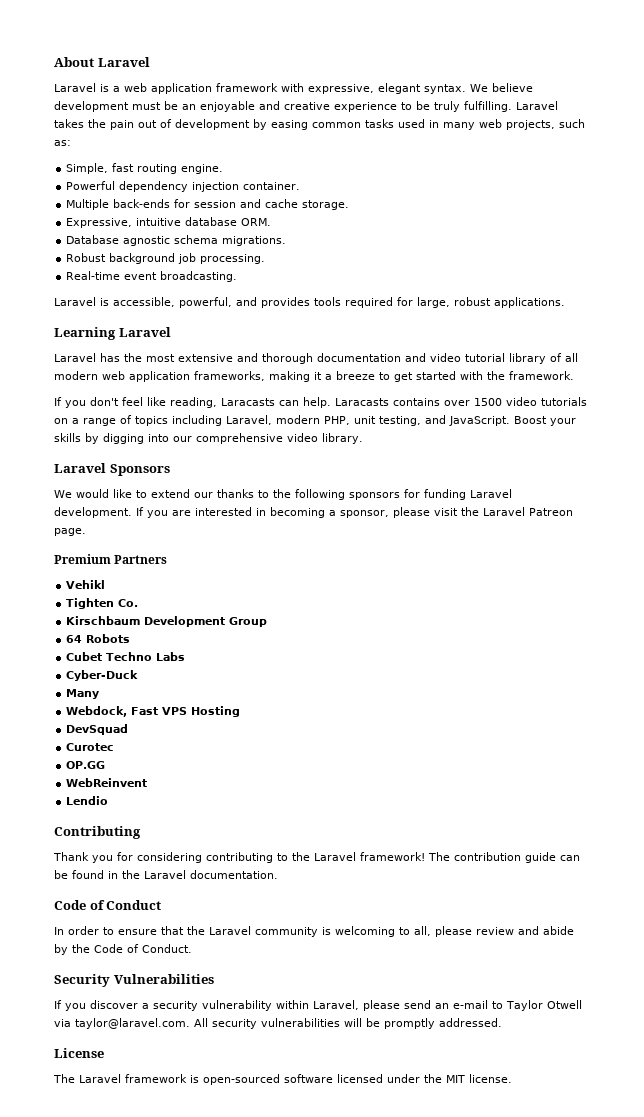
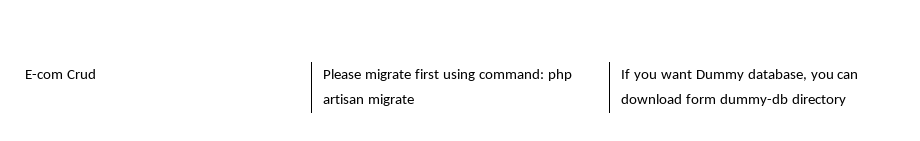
[54,57,150,67] [54,83,533,94] [54,101,558,112] [54,119,585,130] [54,140,71,146] [66,163,224,174] [66,181,301,192] [66,199,350,210] [66,217,272,228] [66,235,287,246] [66,253,266,264] [66,271,238,282] [54,297,565,308] [54,327,171,340] [54,353,578,364] [54,371,574,382] [54,397,587,408] [54,415,576,426] [54,433,363,444] [54,463,170,476] [54,489,512,500] [54,507,573,518] [54,528,86,536] [54,554,168,564] [66,580,106,589] [66,598,139,609] [66,616,268,627] [66,634,131,643] [66,652,186,661] [66,670,139,681] [66,689,100,699] [66,706,241,717] [66,724,129,735] [66,743,115,751] [66,761,106,769] [66,778,148,787] [66,796,109,805] [54,826,141,839] [53,852,580,863] [54,870,278,879] [54,900,162,910] [54,926,574,937] [54,944,192,955] [54,974,214,987] [54,1000,582,1011] [54,1018,502,1029] [54,1048,104,1058] [53,1074,512,1085] About Laravel // Laravel is a web application framework with expressive, elegant syntax. We believe development must be an enjoyable and creative experience to be truly fulfilling. Laravel takes the pain out of development by easing common tasks used in many web projects, such as: // Simple, fast routing engine. // Powerful dependency injection container. // Multiple back-ends for session and cache storage. // Expressive, intuitive database ORM. // Database agnostic schema migrations. // Robust background job processing. // Real-time event broadcasting. // Laravel is accessible, powerful, and provides tools required for large, robust applications. // Learning Laravel // Laravel has the most extensive and thorough documentation and video tutorial library of all modern web application frameworks, making it a breeze to get started with the framework. // If you don't feel like reading, Laracasts can help. Laracasts contains over 1500 video tutorials on a range of topics including Laravel, modern PHP, unit testing, and JavaScript. Boost your skills by digging into our comprehensive video library. // Laravel Sponsors // We would like to extend our thanks to the following sponsors for funding Laravel development. If you are interested in becoming a sponsor, please visit the Laravel Patreon page. // Premium Partners // Vehikl // Tighten Co. // Kirschbaum Development Group // 64 Robots // Cubet Techno Labs // Cyber-Duck // Many // Webdock, Fast VPS Hosting // DevSquad // Curotec // OP.GG // WebReinvent // Lendio // Contributing // Thank you for considering contributing to the Laravel framework! The contribution guide can be found in the Laravel documentation. // Code of Conduct // In order to ensure that the Laravel community is welcoming to all, please review and abide by the Code of Conduct. // Security Vulnerabilities // If you discover a security vulnerability within Laravel, please send an e-mail to Taylor Otwell via taylor@laravel.com. All security vulnerabilities will be promptly addressed. // License // The Laravel framework is open-sourced software licensed under the MIT license. -> [25,69,96,79] [323,69,572,81] [323,94,414,106] [621,69,859,81] [621,94,846,106] E-com Crud // Please migrate first using command: php artisan migrate // If you want Dummy database, you can download form dummy-db directory

